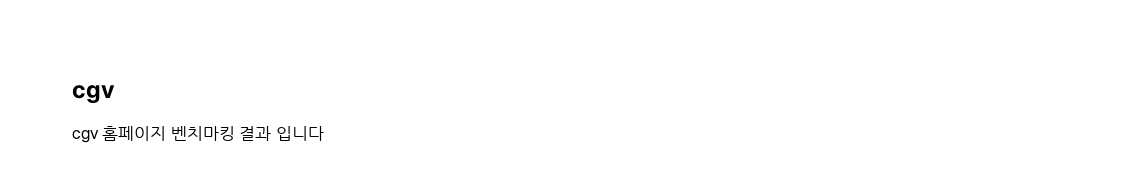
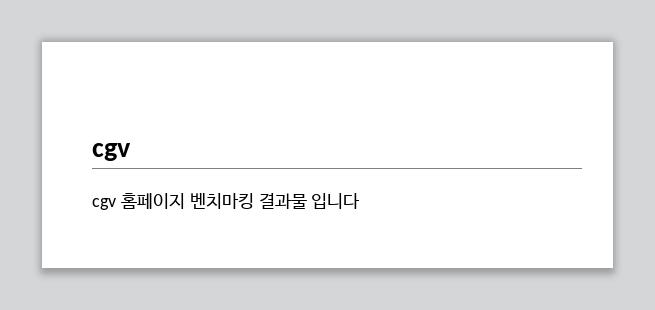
[239,126,272,141] 결과 -> [258,193,307,209] 결과물

